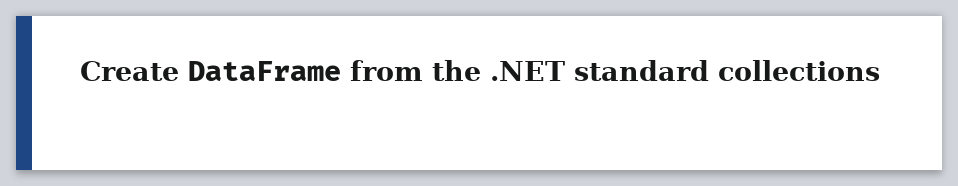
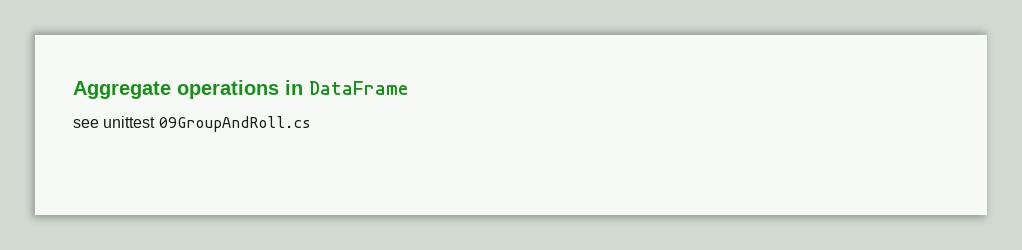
[80,60,880,81] Create DataFrame from the .NET standard collections -> [73,80,408,99] [73,116,311,132] Aggregate operations in DataFrame // see unittest 09GroupAndRoll.cs

